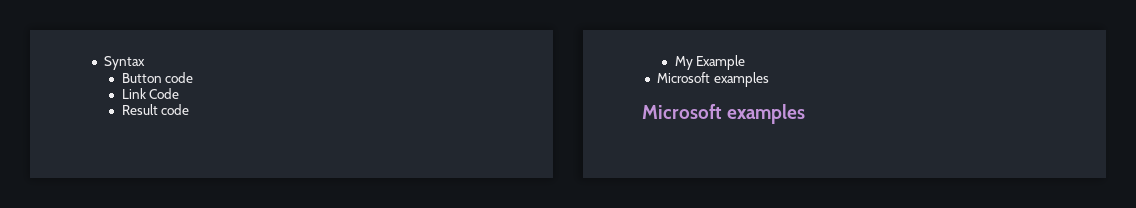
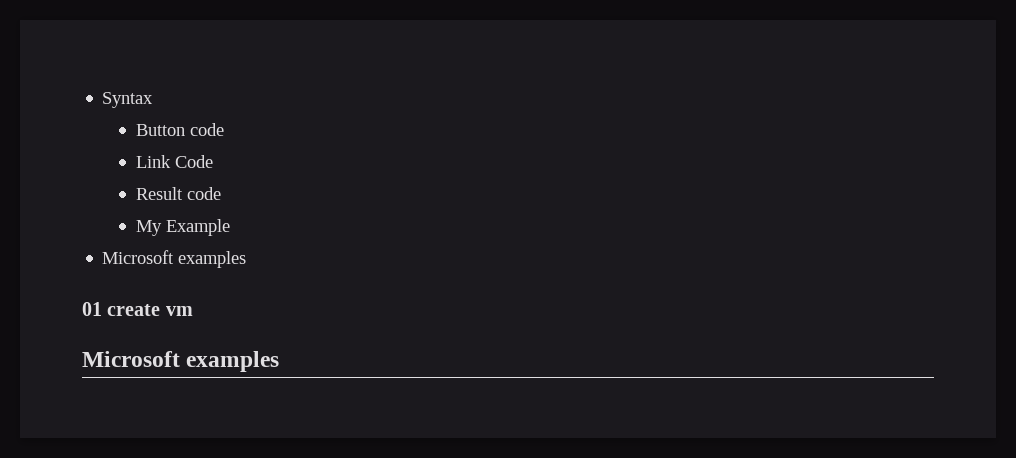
(769, 79) none -> [82,302,193,316] // 01 create vm

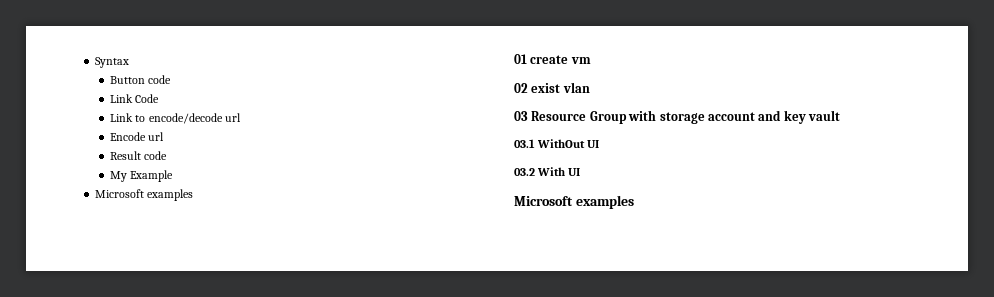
(213, 161) none -> [110,113,241,124] [110,132,165,141] // Link to encode/decode url // Encode url
(193, 311) none -> [514,82,590,93] [514,110,840,124] [514,139,600,148] [514,167,581,176] // 02 exist vlan // 03 Resource Group with storage account and key vault // 03.1 WithOut UI // 03.2 With UI

